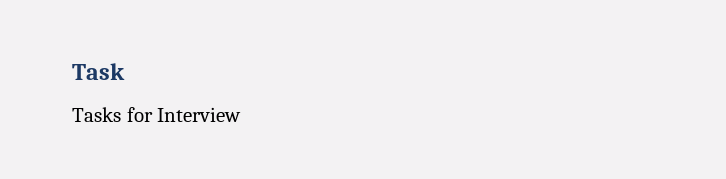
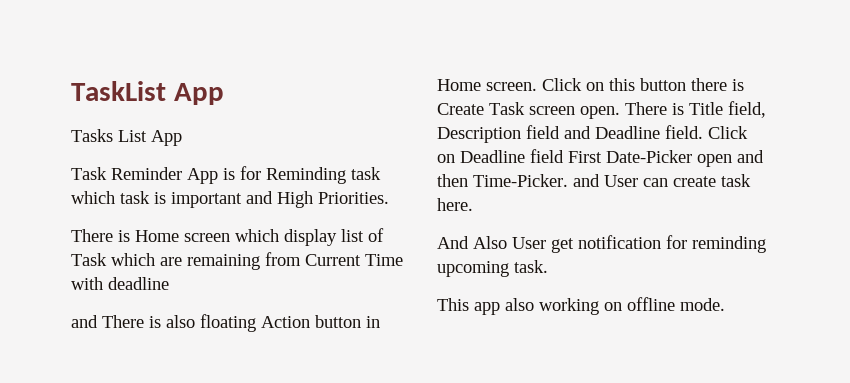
[72,63,125,80] Task -> [71,81,224,105] TaskList App
[126,107,242,122] for Interview -> [118,130,182,146] [71,166,381,184] [71,191,389,208] [71,228,384,246] [71,252,403,270] [71,277,169,290] [71,314,380,332] [437,78,744,91] [437,101,766,119] [437,125,748,143] [437,149,764,167] [437,174,751,187] [437,198,473,211] [437,235,766,253] [437,260,548,277] [437,297,725,315] List App // Task Reminder App is for Reminding task which task is important and High Priorities. // There is Home screen which display list of Task which are remaining from Current Time with deadline // and There is also floating Action button in Home screen. Click on this button there is Create Task screen open. There is Title field, Description field and Deadline field. Click on Deadline field First Date-Picker open and then Time-Picker. and User can create task here. // And Also User get notification for reminding upcoming task. // This app also working on offline mode.

